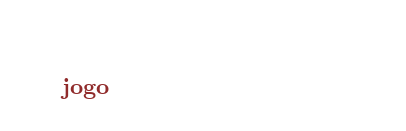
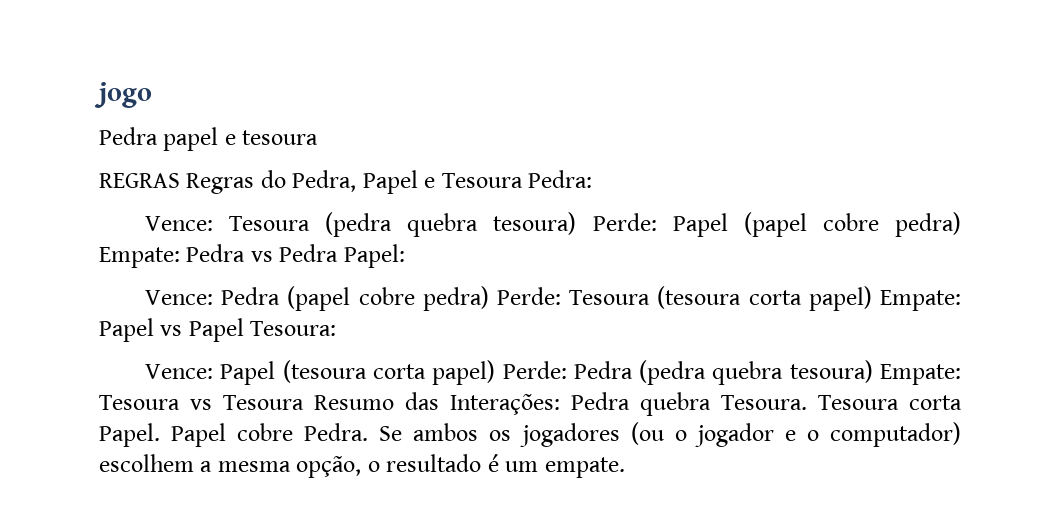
(109, 88) none -> [99,127,319,151] [99,170,593,194] [145,212,961,237] [99,244,405,268] [145,286,961,311] [99,318,337,342] [145,360,961,385] [99,392,962,416] [99,422,962,447] [99,454,625,478] // Pedra papel e tesoura // REGRAS Regras do Pedra, Papel e Tesoura Pedra: // Vence: Tesoura (pedra quebra tesoura) Perde: Papel (papel cobre pedra) Empate: Pedra vs Pedra Papel: // Vence: Pedra (papel cobre pedra) Perde: Tesoura (tesoura corta papel) Empate: Papel vs Papel Tesoura: // Vence: Papel (tesoura corta papel) Perde: Pedra (pedra quebra tesoura) Empate: Tesoura vs Tesoura Resumo das Interações: Pedra quebra Tesoura. Tesoura corta Papel. Papel cobre Pedra. Se ambos os jogadores (ou o jogador e o computador) escolhem a mesma opção, o resultado é um empate.

